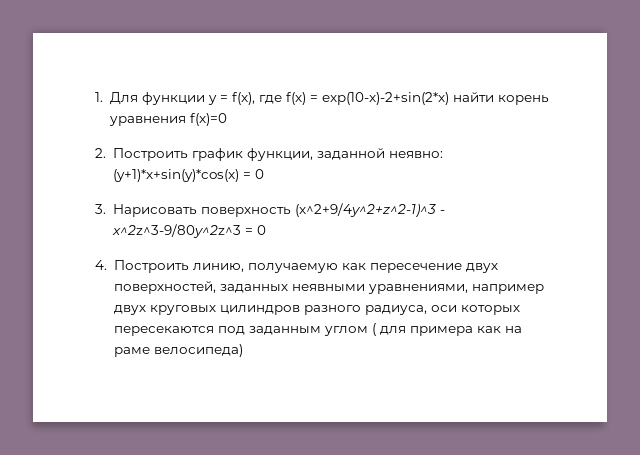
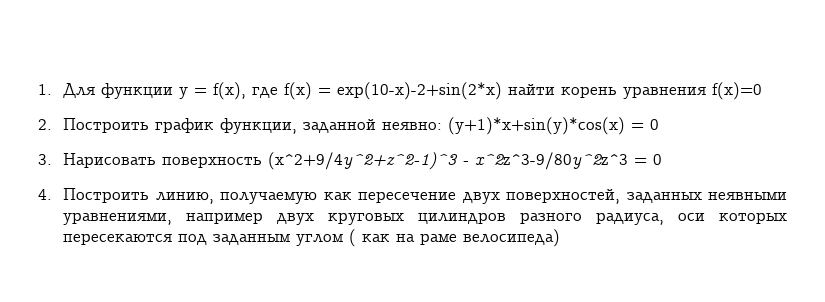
[379,326,473,336] для примера -> (357, 238) none

